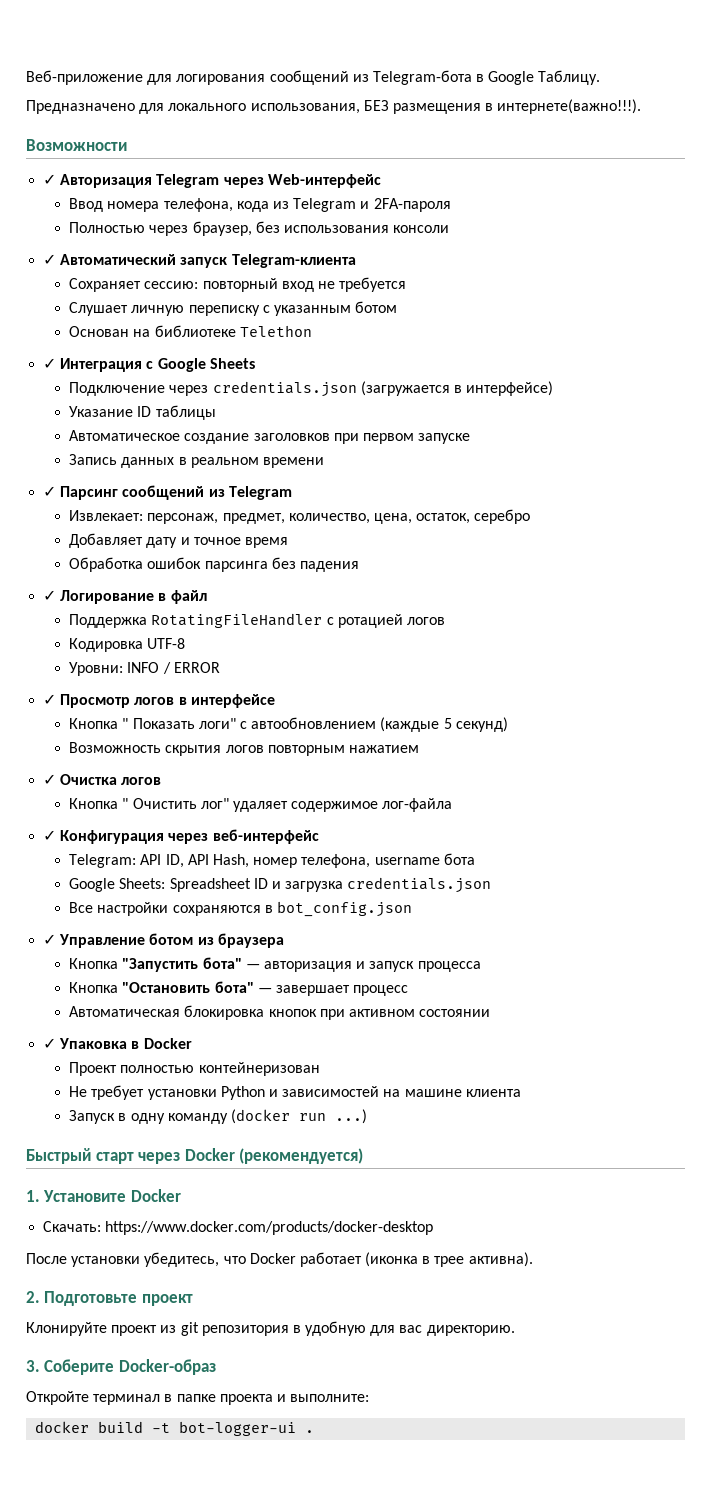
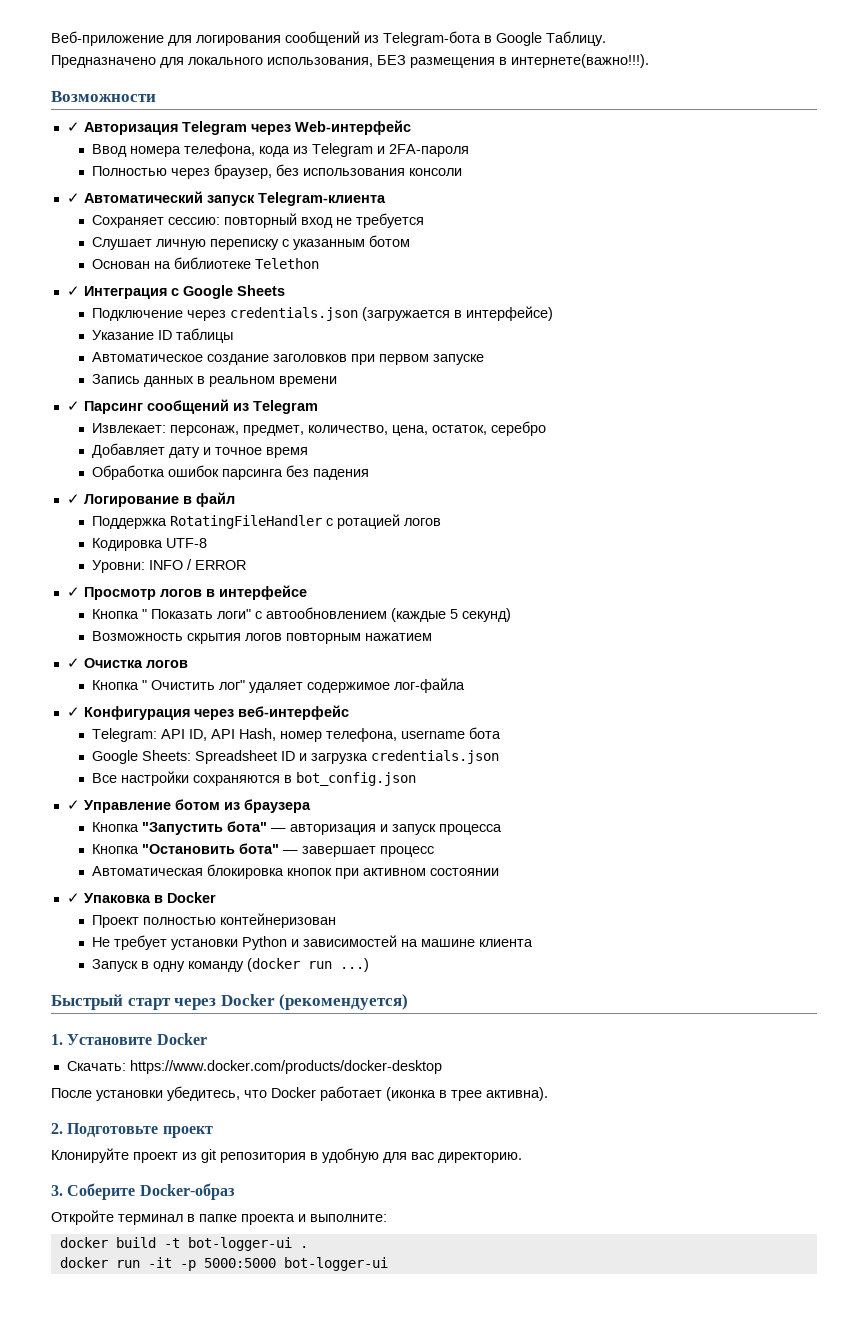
(315, 1431) none -> [59,1257,388,1271] // docker run -it -p 5000:5000 bot-logger-ui

